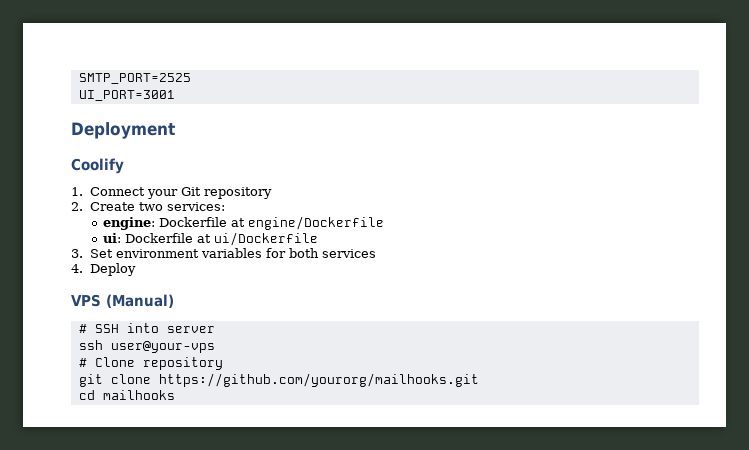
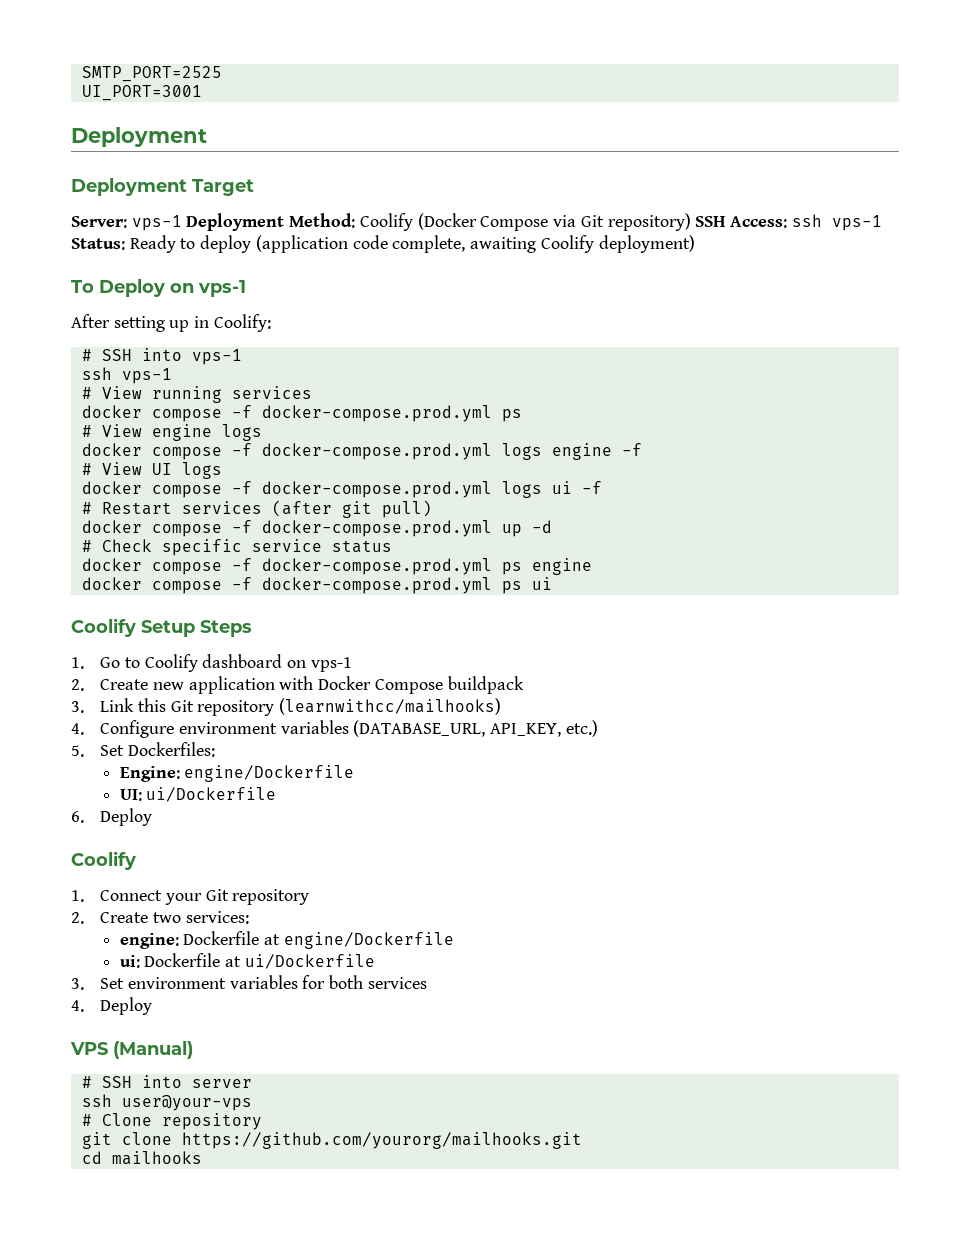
(175, 130) none -> [71,178,254,196] [71,213,882,231] [71,235,695,253] [71,279,246,297] [71,314,271,332] [81,348,242,365] [81,367,172,384] [81,386,312,403] [81,405,522,422] [81,424,262,441] [81,443,642,460] [81,462,222,479] [81,481,602,498] [81,500,432,518] [81,520,552,537] [81,539,392,556] [81,558,592,575] [81,577,552,594] [71,618,252,637] [71,654,352,672] [71,676,524,694] [71,698,502,716] [71,720,598,738] [71,742,216,757] [119,765,355,782] [119,787,277,802] [71,808,153,826] // Deployment Target // Server: vps-1 Deployment Method: Coolify (Docker Compose via Git repository) SSH Access: ssh vps-1 Status: Ready to deploy (application code complete, awaiting Coolify deployment) // To Deploy on vps-1 // After setting up in Coolify: // # SSH into vps-1 // ssh vps-1 // # View running services // docker compose -f docker-compose.prod.yml ps // # View engine logs // docker compose -f docker-compose.prod.yml logs engine -f // # View UI logs // docker compose -f docker-compose.prod.yml logs ui -f // # Restart services (after git pull) // docker compose -f docker-compose.prod.yml up -d // # Check specific service status // docker compose -f docker-compose.prod.yml ps engine // docker compose -f docker-compose.prod.yml ps ui // Coolify Setup Steps // 1. Go to Coolify dashboard on vps-1 // 2. Create new application with Docker Compose buildpack // 3. Link this Git repository (learnwithcc/mailhooks) // 4. Configure environment variables (DATABASE_URL, API_KEY, etc.) // 5. Set Dockerfiles: // Engine: engine/Dockerfile // UI: ui/Dockerfile // 6. Deploy

